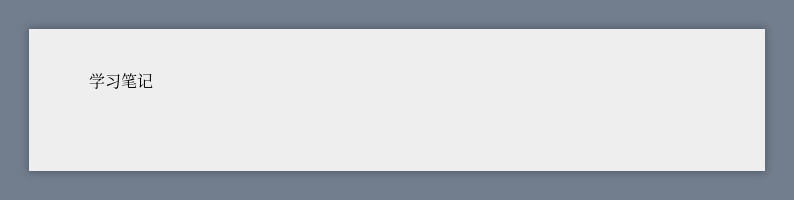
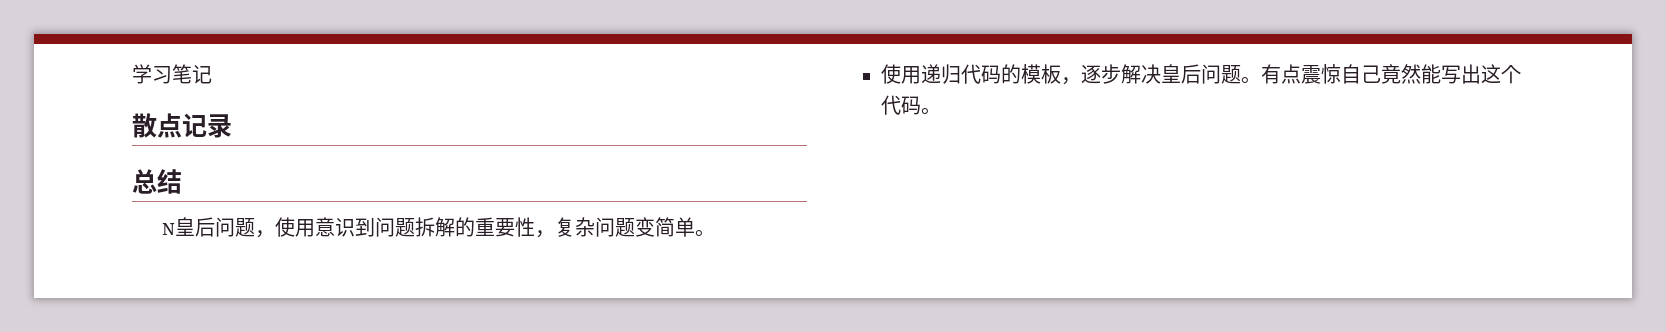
(153, 80) none -> [132,113,232,138] [132,169,182,194] [162,217,716,238] [881,64,1521,85] [881,95,941,115] // 散点记录 // 总结 // N皇后问题，使用意识到问题拆解的重要性，复杂问题变简单。 // 使用递归代码的模板，逐步解决皇后问题。有点震惊自己竟然能写出这个代码。

